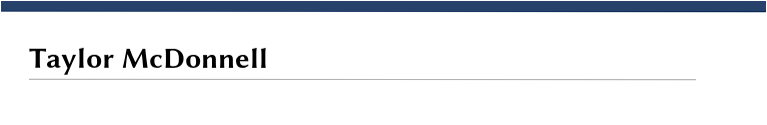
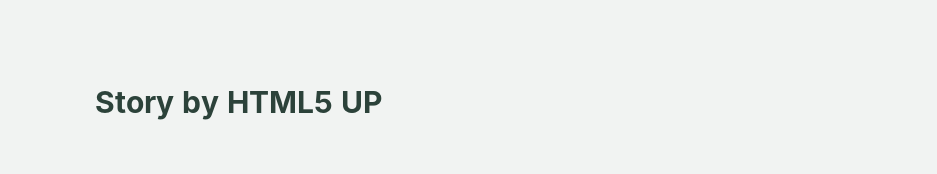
[28,47,269,75] Taylor McDonnell -> [95,91,383,120] Story by HTML5 UP

